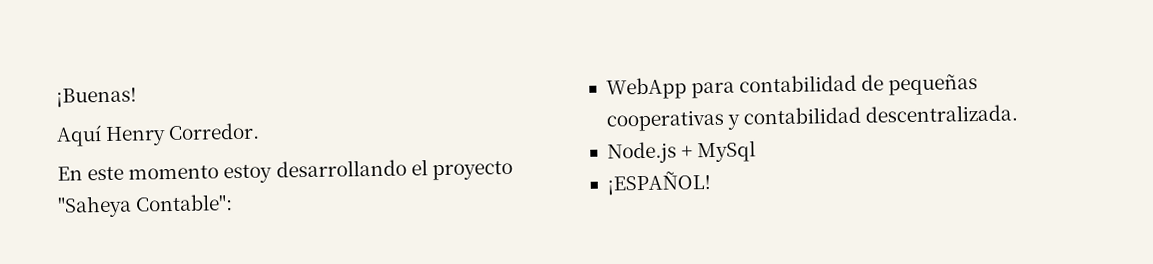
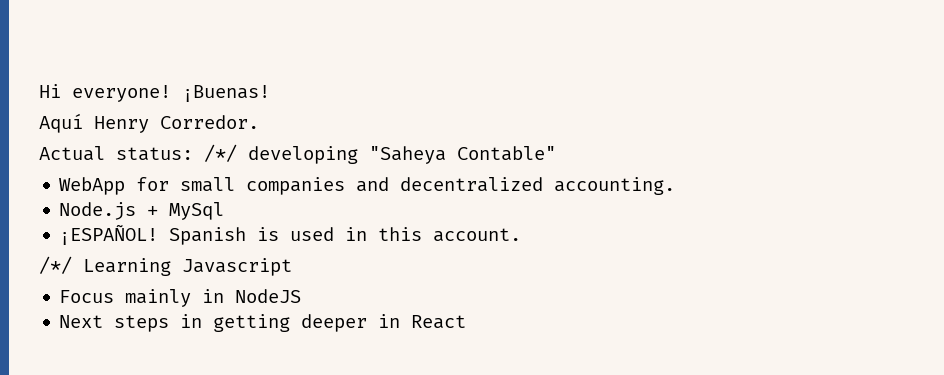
(56, 97) none -> [39,84,171,102] Hi everyone!
[57,159,513,184] [57,194,234,218] [605,74,979,100] [605,104,1019,132] [606,140,757,164] [606,171,711,196] En este momento estoy desarrollando el proyecto "Saheya Contable": // WebApp para contabilidad de pequeñas cooperativas y contabilidad descentralizada. // Node.js + MySql // ¡ESPAÑOL! -> [39,144,556,164] [59,177,676,195] [59,202,225,220] [59,224,522,245] [39,256,292,276] [59,289,302,307] [59,314,467,332] Actual status: /*/ developing "Saheya Contable" // WebApp for small companies and decentralized accounting. // Node.js + MySql // ¡ESPAÑOL! Spanish is used in this account. // /*/ Learning Javascript // Focus mainly in NodeJS // Next steps in getting deeper in React

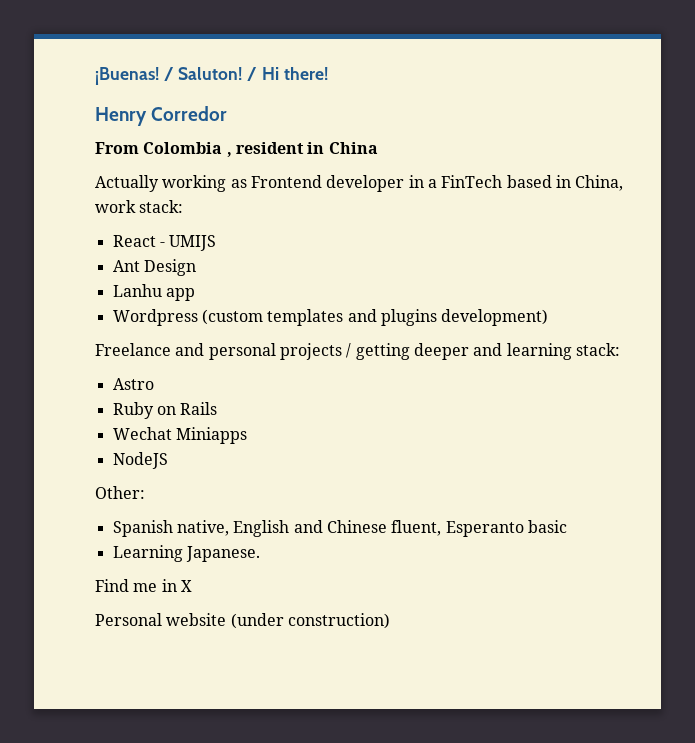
[39,84,270,102] [39,113,259,133] [39,144,556,164] [59,177,676,195] [59,202,225,220] [59,224,522,245] [39,256,292,276] [59,289,302,307] [59,314,467,332] Hi everyone! ¡Buenas! // Aquí Henry Corredor. // Actual status: /*/ developing "Saheya Contable" // WebApp for small companies and decentralized accounting. // Node.js + MySql // ¡ESPAÑOL! Spanish is used in this account. // /*/ Learning Javascript // Focus mainly in NodeJS // Next steps in getting deeper in React -> [95,67,328,85] [95,106,228,126] [95,142,378,157] [95,175,624,192] [95,200,184,213] [112,235,217,251] [112,259,196,276] [112,284,195,301] [112,309,549,326] [95,343,620,360] [112,378,154,390] [112,402,218,419] [112,427,247,444] [112,452,168,469] [95,486,145,499] [112,520,567,537] [112,545,260,562] [95,579,192,592] [95,613,390,629] ¡Buenas! / Saluton! / Hi there! // Henry Corredor // From Colombia , resident in China // Actually working as Frontend developer in a FinTech based in China, work stack: // React - UMIJS // Ant Design // Lanhu app // Wordpress (custom templates and plugins development) // Freelance and personal projects / getting deeper and learning stack: // Astro // Ruby on Rails // Wechat Miniapps // NodeJS // Other: // Spanish native, English and Chinese fluent, Esperanto basic // Learning Japanese. // Find me in X // Personal website (under construction)

